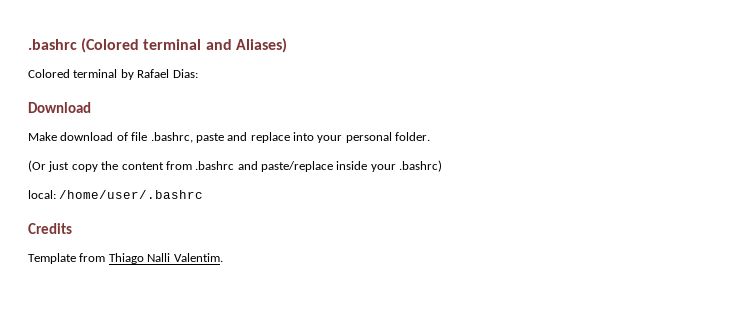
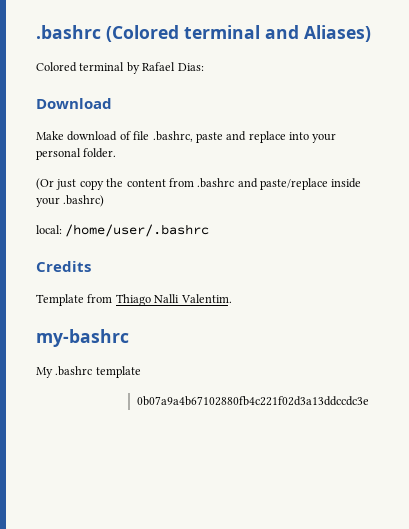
(223, 257) none -> [36,329,129,347] [36,366,141,378] [137,396,370,406] // my-bashrc // My .bashrc template // 0b07a9a4b67102880fb4c221f02d3a13ddccdc3e

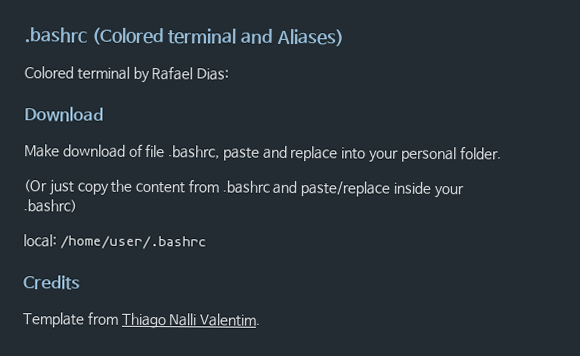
[36,329,129,347] [36,366,141,378] [137,396,370,406] // my-bashrc // My .bashrc template // 0b07a9a4b67102880fb4c221f02d3a13ddccdc3e -> (262, 320) none

